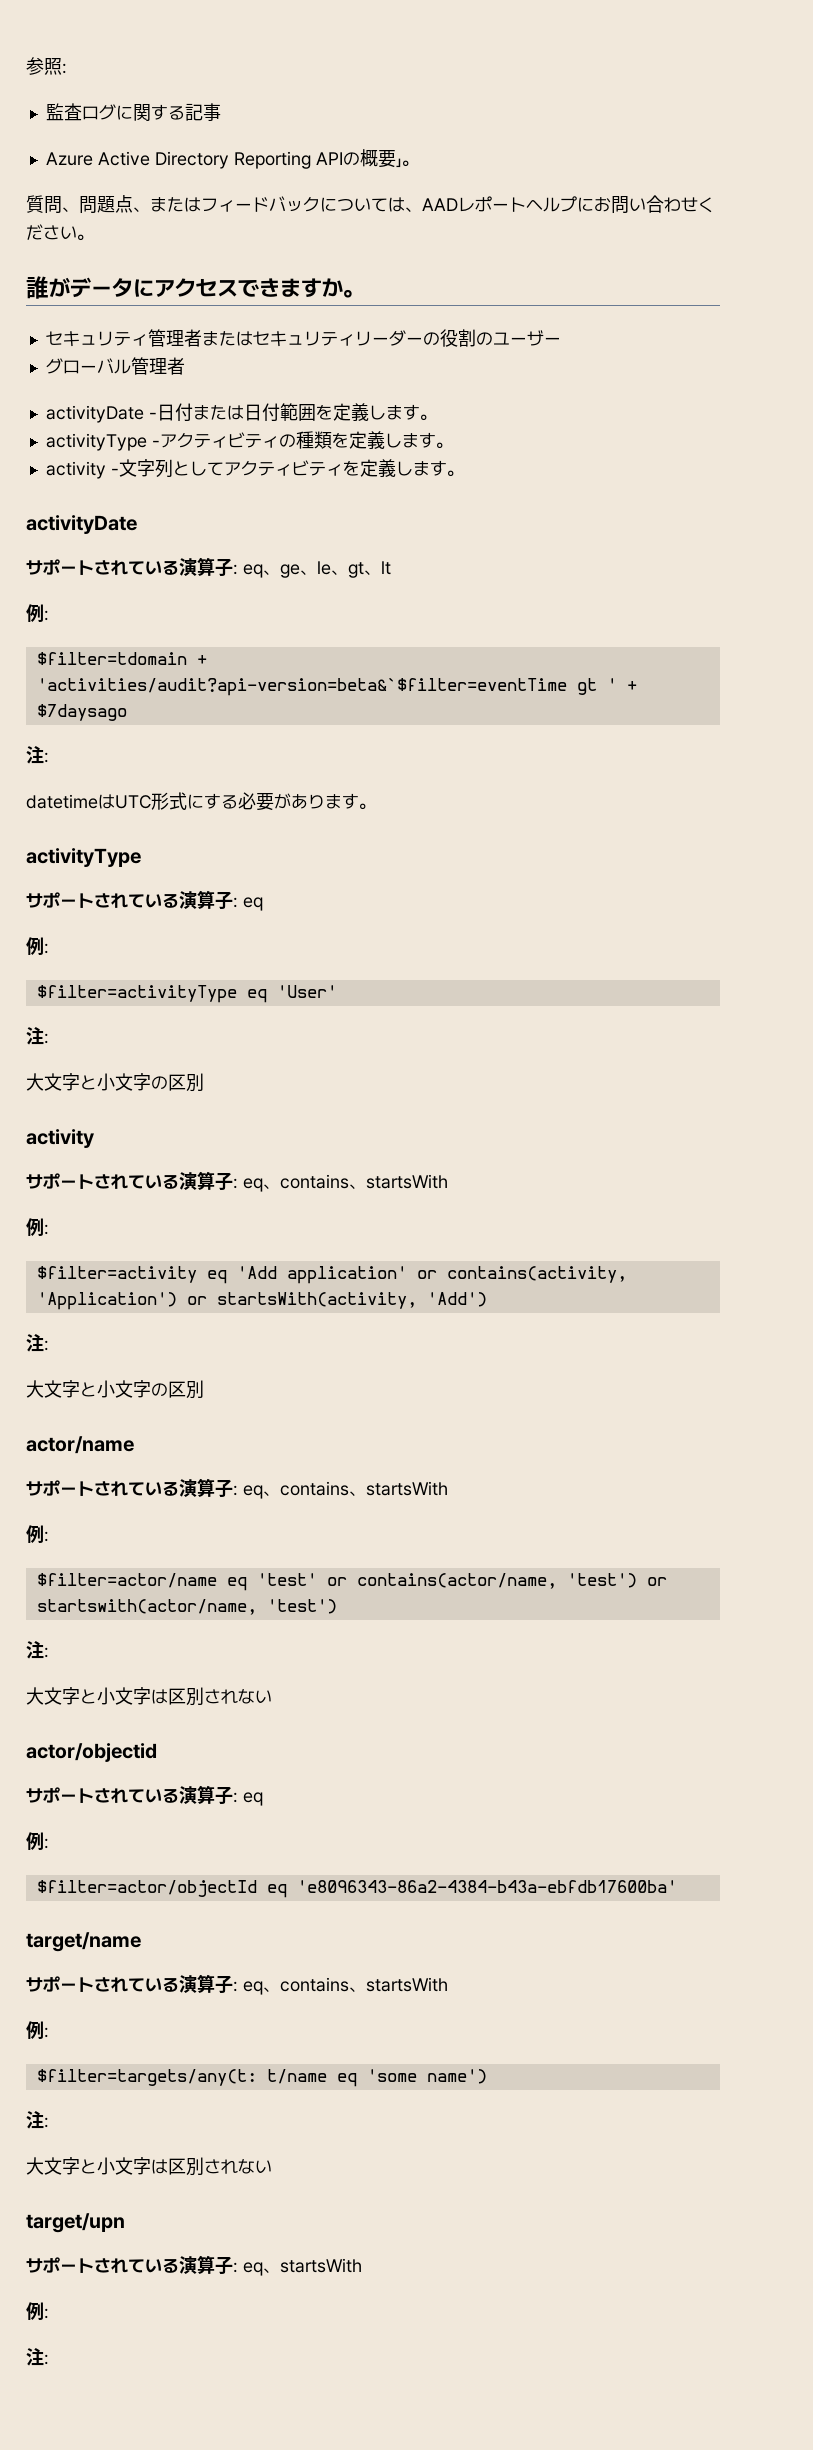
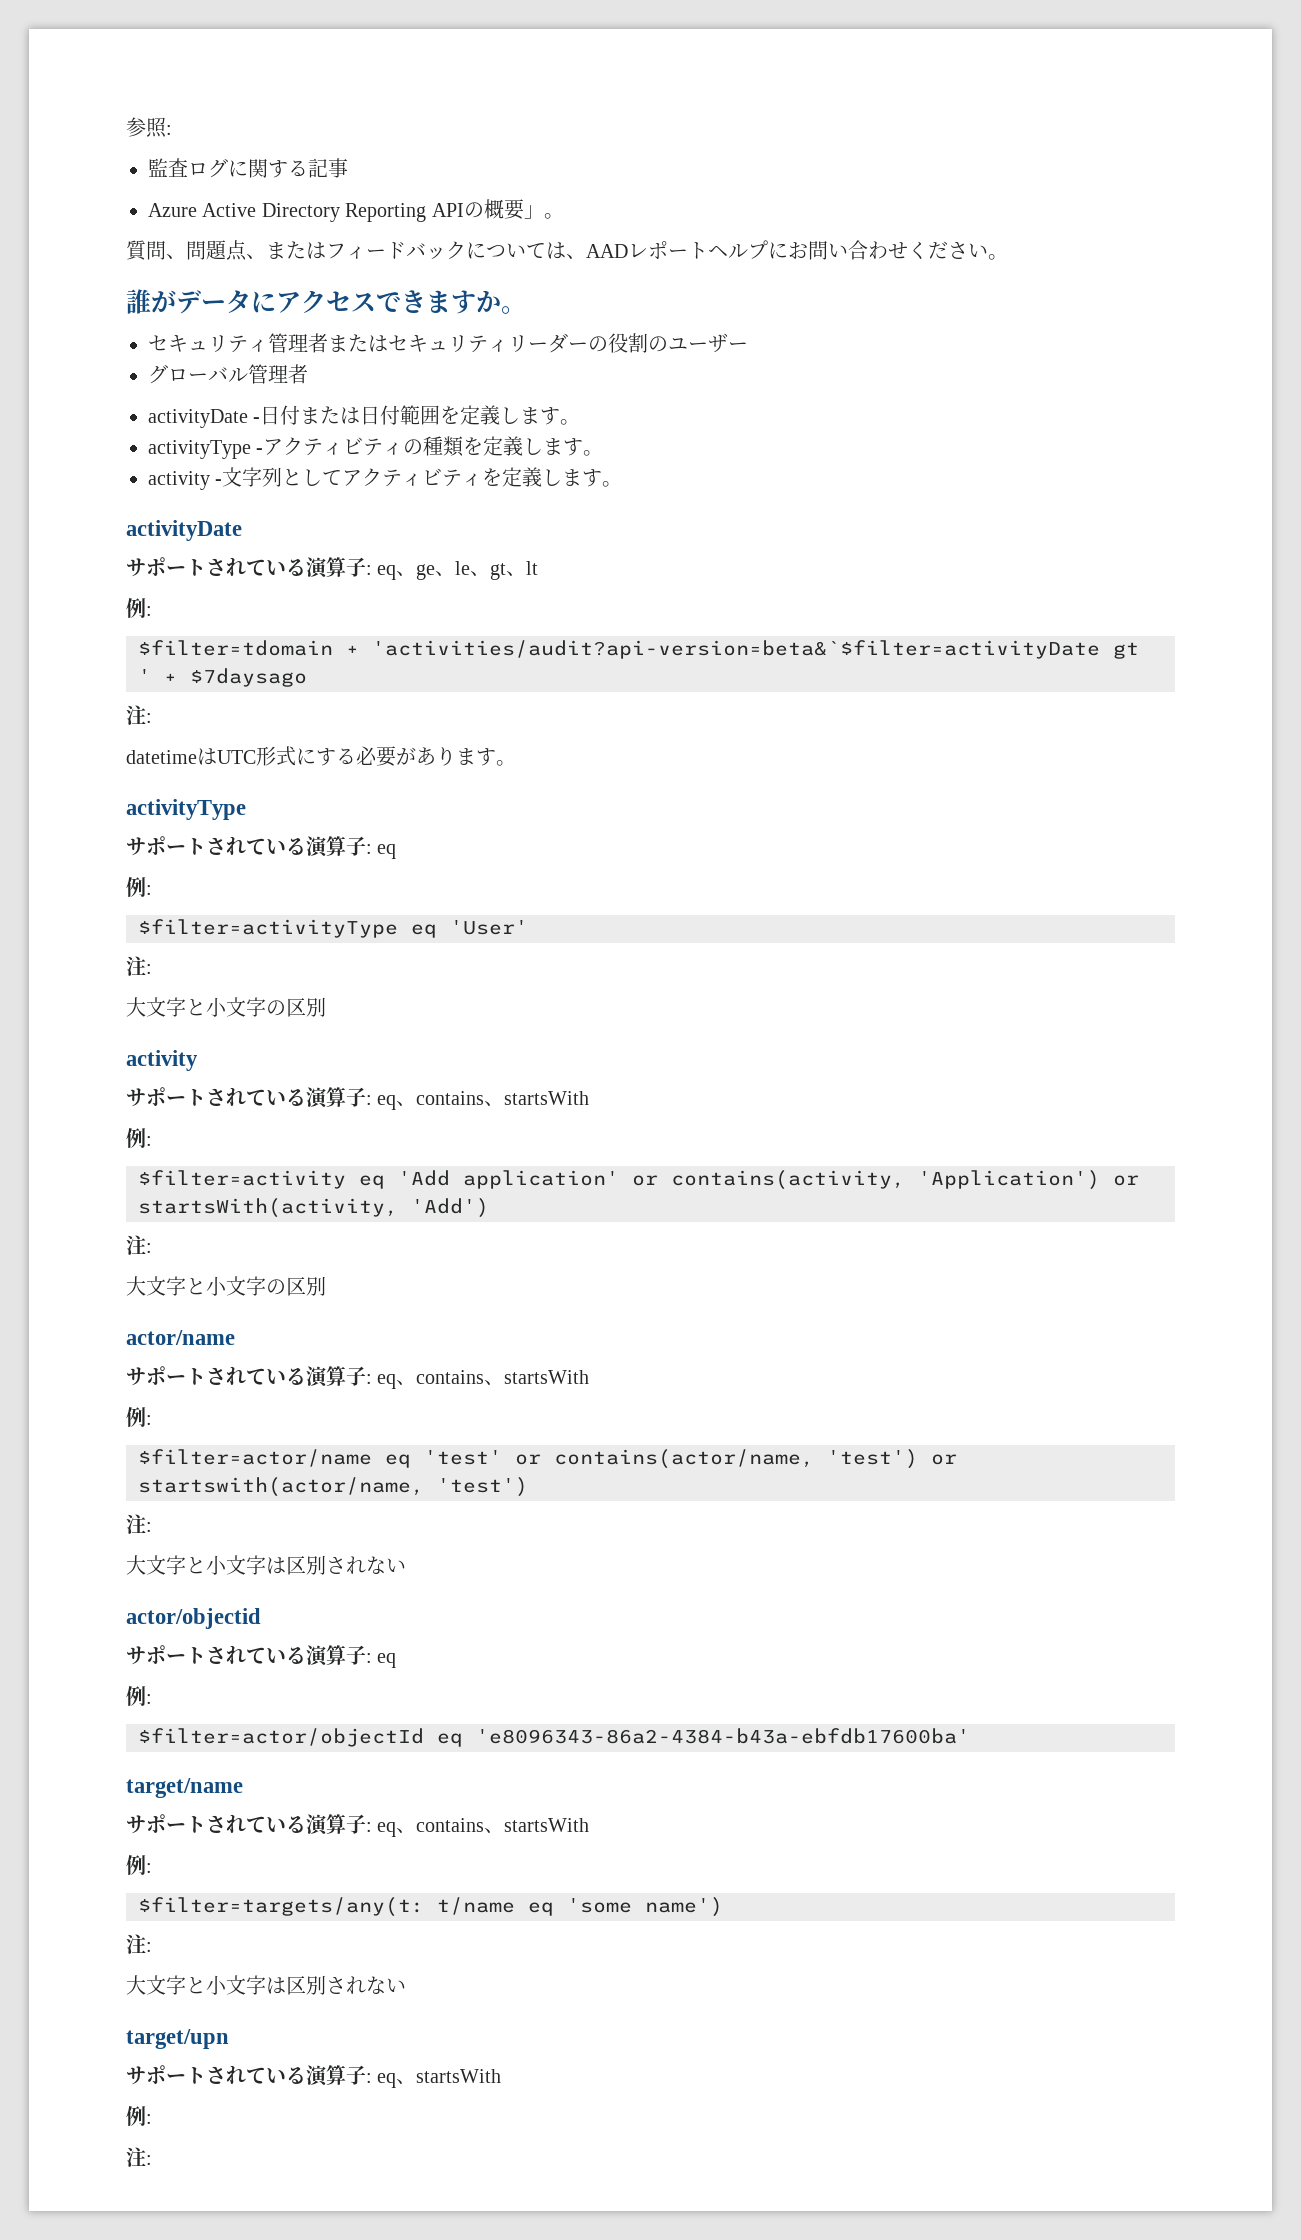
[36,678,567,696] 'activities/audit?api-version=beta&`$filter=eventTime -> [372,640,1100,659] 'activities/audit?api-version=beta&`$filter=activityDate

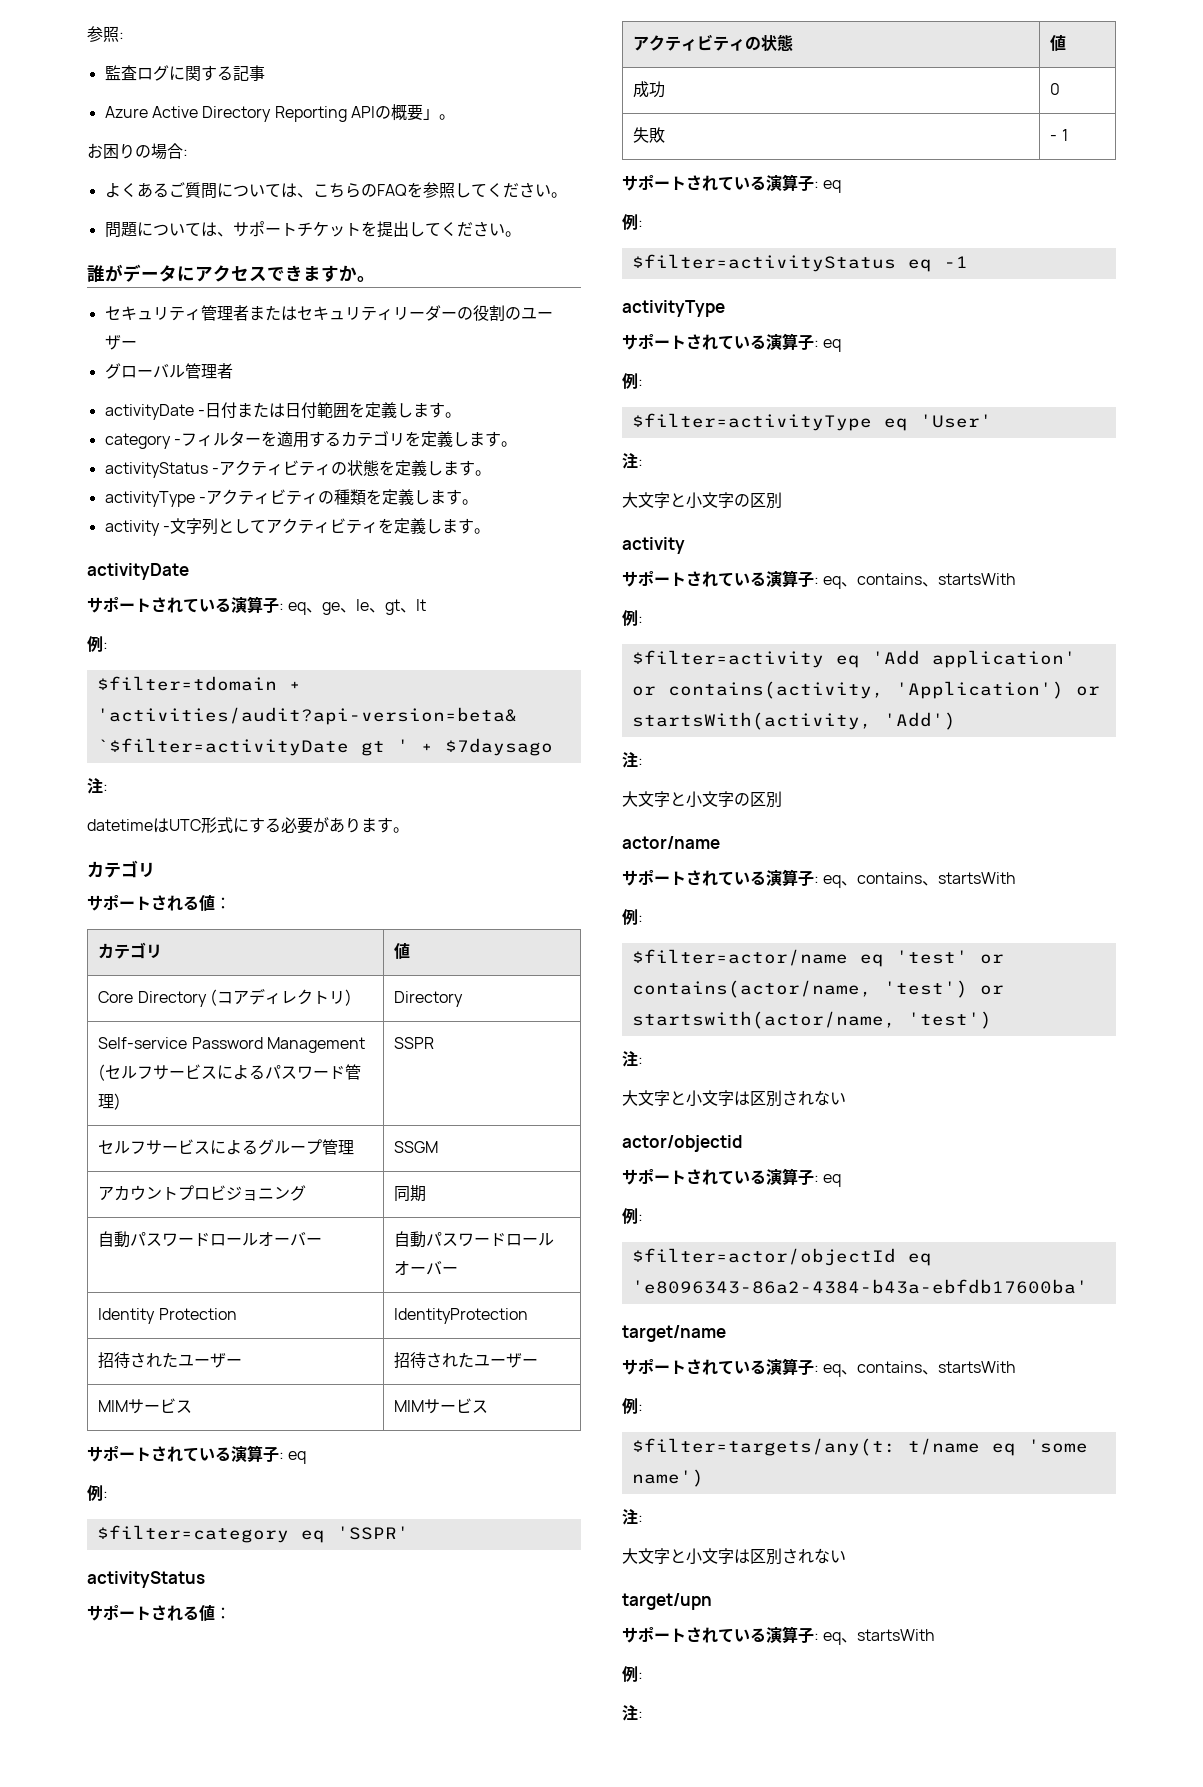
[126,240,908,261] 質問、問題点、またはフィードバックについては、AADレポートヘルプにお問い合わせ -> [87,143,188,160] [104,182,567,199] [104,221,441,238] お困りの場合: // よくあるご質問については、こちらのFAQを参照してください。 // 問題については、サポートチケットを提出して
(581, 422) none -> [104,430,517,449] [104,460,491,478] // category -フィルターを適用するカテゴリを定義します。 // activityStatus -アクティビティの状態を定義します。
(516, 763) none -> [87,860,155,878] [87,894,231,911] [98,942,163,959] [394,942,411,959] [98,988,352,1007] [394,991,464,1007] [98,1037,365,1053] [98,1064,362,1081] [98,1093,122,1110] [394,1037,435,1049] [98,1139,355,1155] [394,1141,439,1153] [98,1185,307,1201] [394,1185,427,1202] [98,1231,323,1248] [394,1231,555,1248] [394,1261,459,1275] [98,1308,237,1324] [394,1308,529,1324] [98,1352,243,1369] [394,1352,539,1369] [98,1398,193,1414] [394,1398,489,1414] [87,1445,307,1464] [87,1485,108,1501] [96,1525,409,1543] [87,1571,205,1588] [87,1604,231,1621] [633,34,794,51] [1050,34,1067,51] [633,81,666,98] [1050,83,1061,95] [633,127,666,143] [1050,129,1068,141] [622,174,842,193] [622,214,643,230] [631,254,968,272] // カテゴリ // サポートされる値： // カテゴリ | 値 // Core Directory (コアディレクトリ) | Directory // Self-service Password Management (セルフサービスによるパスワード管理) | SSPR // セルフサービスによるグループ管理 | SSGM // アカウントプロビジョニング | 同期 // 自動パスワードロールオーバー | 自動パスワードロールオーバー // Identity Protection | IdentityProtection // 招待されたユーザー | 招待されたユーザー // MIMサービス | MIMサービス // サポートされている演算子: eq // 例: // $filter=category eq 'SSPR' // activityStatus // サポートされる値： // アクティビティの状態 | 値 // 成功 | 0 // 失敗 | - 1 // サポートされている演算子: eq // 例: // $filter=activityStatus eq -1

